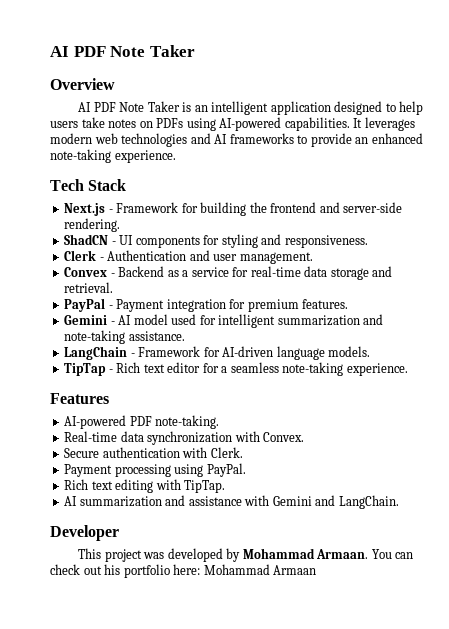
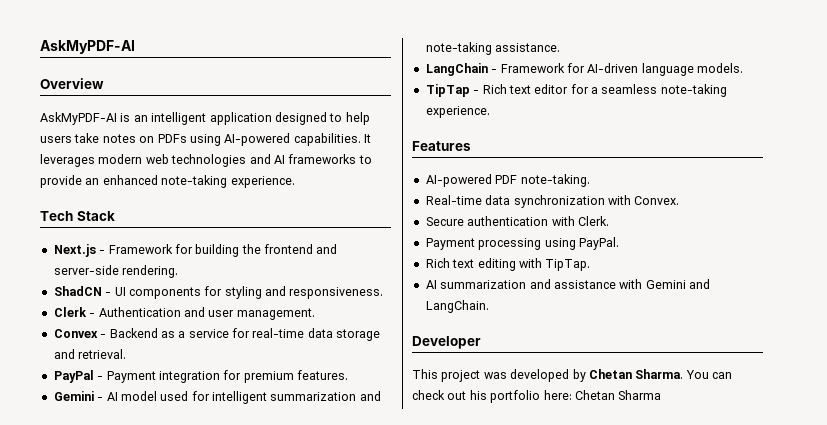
[50,45,195,57] [50,78,115,90] [78,101,180,112] AI PDF Note Taker // Overview // AI PDF Note Taker -> [40,40,135,54] [40,78,104,89] [40,112,117,125] AskMyPDF-AI // Overview // AskMyPDF-AI
[242,548,369,559] Mohammad Armaan. -> [588,369,684,379] Chetan Sharma.
[203,564,317,575] Mohammad Armaan -> [574,390,662,400] Chetan Sharma

